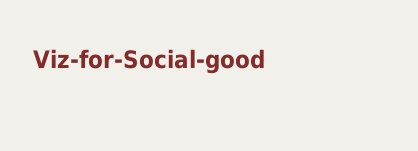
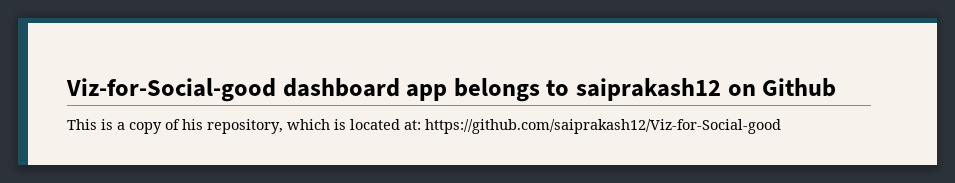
(265, 61) none -> [282,78,837,102] [67,119,781,134] dashboard app belongs to saiprakash12 on Github // This is a copy of his repository, which is located at: https://github.com/saiprakash12/Viz-for-Social-good

